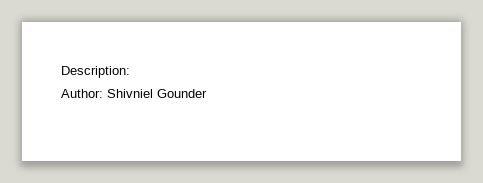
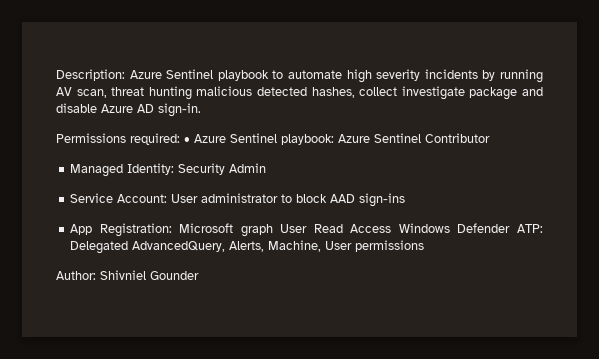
(130, 72) none -> [129,69,544,83] [56,86,544,100] [56,103,201,117] [56,133,490,145] [70,163,267,177] [70,193,406,207] [70,223,543,237] [70,240,425,254] Azure Sentinel playbook to automate high severity incidents by running AV scan, threat hunting malicious detected hashes, collect investigate package and disable Azure AD sign-in. // Permissions required: • Azure Sentinel playbook: Azure Sentinel Contributor // Managed Identity: Security Admin // Service Account: User administrator to block AAD sign-ins // App Registration: Microsoft graph User Read Access Windows Defender ATP: Delegated AdvancedQuery, Alerts, Machine, User permissions

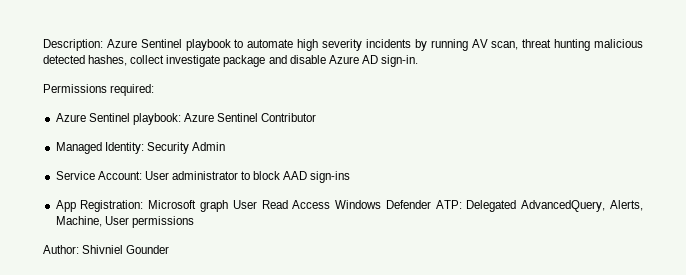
[184,137,190,143] • -> (155, 90) //

